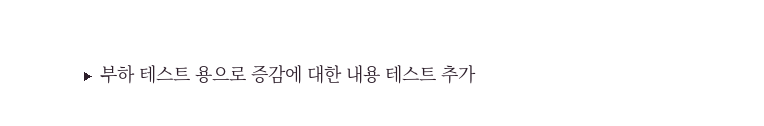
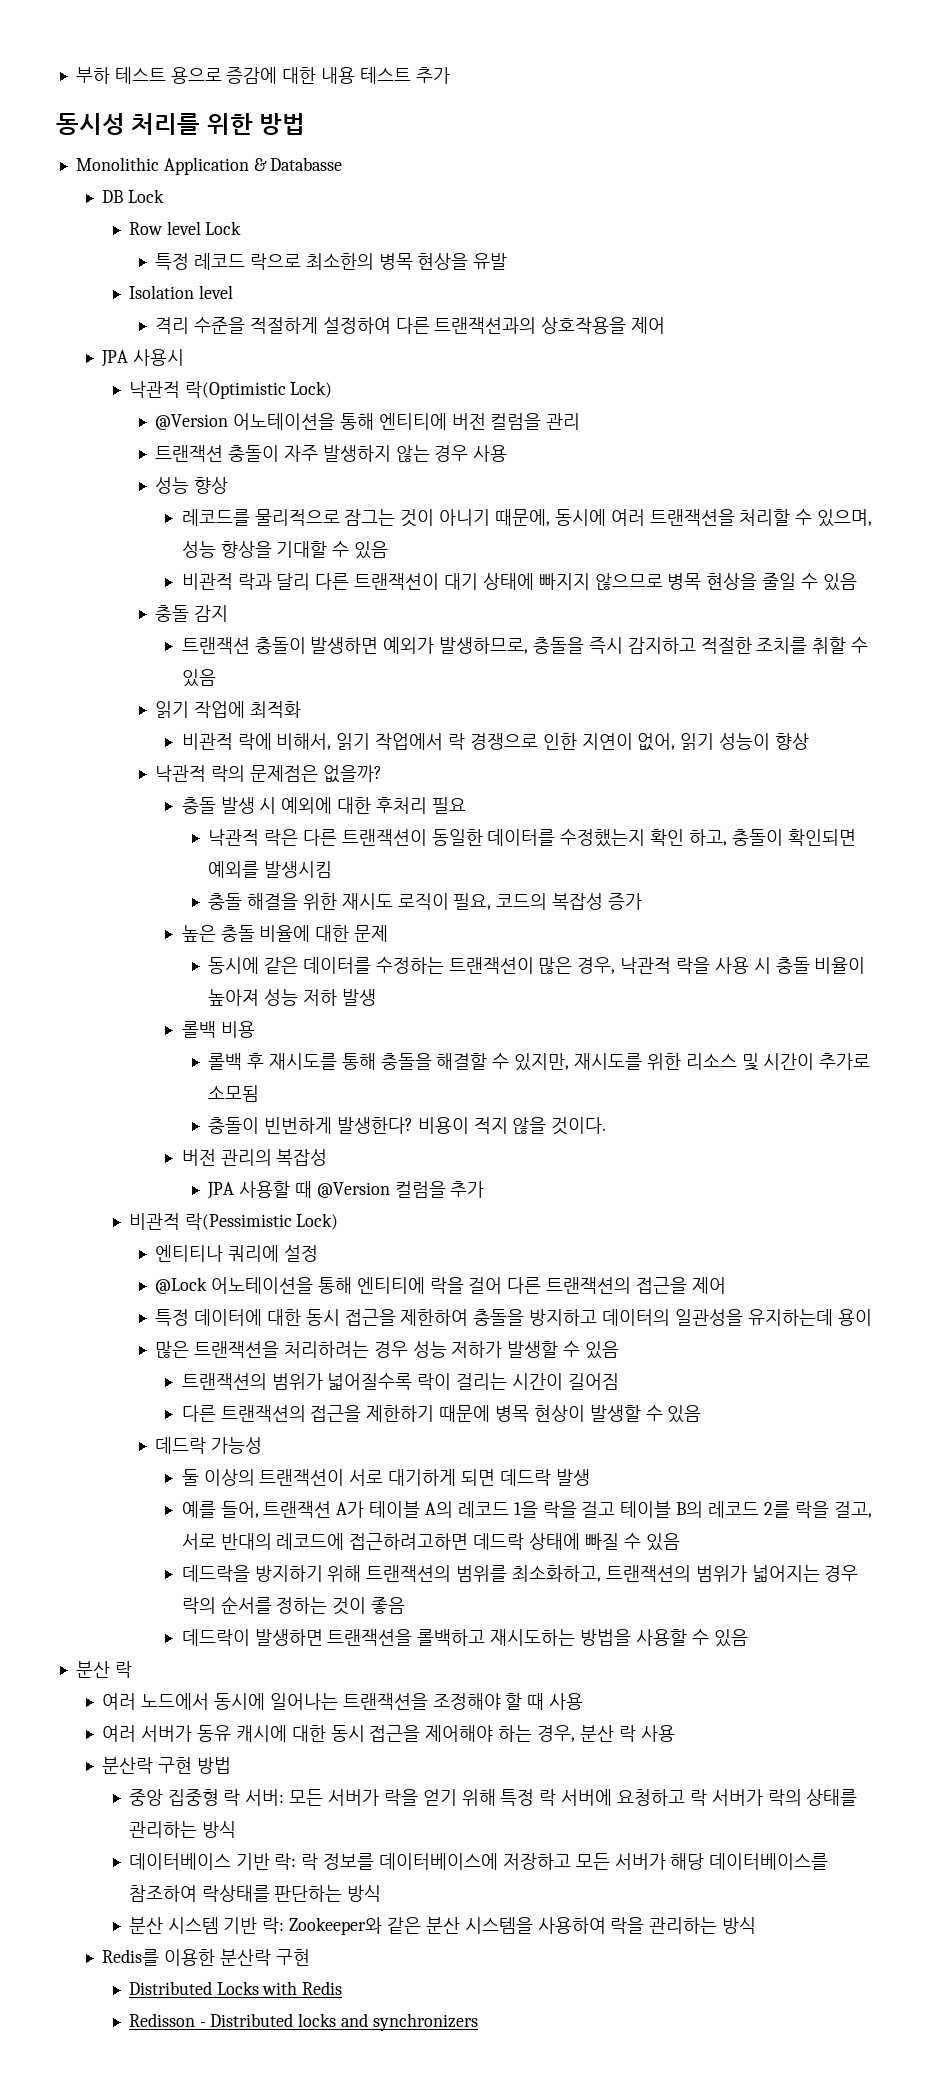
(476, 74) none -> [56,113,306,135] [75,157,343,175] [102,189,165,203] [128,221,242,235] [155,253,508,270] [128,285,233,299] [155,317,666,334] [101,349,185,367] [128,381,333,399] [155,413,581,430] [155,445,508,462] [155,477,229,494] [181,509,873,527] [181,541,389,559] [181,573,857,591] [155,605,229,622] [181,637,869,654] [181,669,216,687] [155,701,301,718] [181,733,809,751] [155,765,382,783] [181,797,466,814] [208,829,856,847] [208,861,332,878] [208,893,642,910] [181,925,389,942] [208,957,866,974] [208,989,376,1006] [181,1021,255,1038] [208,1053,871,1071] [208,1085,260,1102] [208,1117,607,1135] [181,1149,328,1166] [207,1181,485,1199] [128,1213,339,1230] [155,1245,318,1262] [155,1277,726,1294] [155,1309,872,1326] [155,1341,620,1359] [181,1373,619,1390] [181,1405,702,1423] [155,1437,263,1454] [181,1469,590,1486] [181,1501,872,1518] [181,1533,680,1551] [181,1565,859,1582] [181,1596,406,1615] [181,1629,748,1647] [75,1661,132,1678] [102,1693,584,1710] [102,1725,675,1742] [102,1757,231,1774] [128,1789,858,1806] [128,1821,236,1838] [128,1853,829,1870] [128,1885,382,1902] [128,1917,757,1935] [102,1949,310,1966] [128,1981,343,1995] [128,2013,479,2031] // 동시성 처리를 위한 방법 // Monolithic Application & Databasse // DB Lock // Row level Lock // 특정 레코드 락으로 최소한의 병목 현상을 유발 // Isolation level // 격리 수준을 적절하게 설정하여 다른 트랜잭션과의 상호작용을 제어 // JPA 사용시 // 낙관적 락(Optimistic Lock) // @Version 어노테이션을 통해 엔티티에 버전 컬럼을 관리 // 트랜잭션 충돌이 자주 발생하지 않는 경우 사용 // 성능 향상 // 레코드를 물리적으로 잠그는 것이 아니기 때문에, 동시에 여러 트랜잭션을 처리할 수 있으며, 성능 향상을 기대할 수 있음 // 비관적 락과 달리 다른 트랜잭션이 대기 상태에 빠지지 않으므로 병목 현상을 줄일 수 있음 // 충돌 감지 // 트랜잭션 충돌이 발생하면 예외가 발생하므로, 충돌을 즉시 감지하고 적절한 조치를 취할 수 있음 // 읽기 작업에 최적화 // 비관적 락에 비해서, 읽기 작업에서 락 경쟁으로 인한 지연이 없어, 읽기 성능이 향상 // 낙관적 락의 문제점은 없을까? // 충돌 발생 시 예외에 대한 후처리 필요 // 낙관적 락은 다른 트랜잭션이 동일한 데이터를 수정했는지 확인 하고, 충돌이 확인되면 예외를 발생시킴 // 충돌 해결을 위한 재시도 로직이 필요, 코드의 복잡성 증가 // 높은 충돌 비율에 대한 문제 // 동시에 같은 데이터를 수정하는 트랜잭션이 많은 경우, 낙관적 락을 사용 시 충돌 비율이 높아져 성능 저하 발생 // 롤백 비용 // 롤백 후 재시도를 통해 충돌을 해결할 수 있지만, 재시도를 위한 리소스 및 시간이 추가로 소모됨 // 충돌이 빈번하게 발생한다? 비용이 적지 않을 것이다. // 버전 관리의 복잡성 // JPA 사용할 때 @Version 컬럼을 추가 // 비관적 락(Pessimistic Lock) // 엔티티나 쿼리에 설정 // @Lock 어노테이션을 통해 엔티티에 락을 걸어 다른 트랜잭션의 접근을 제어 // 특정 데이터에 대한 동시 접근을 제한하여 충돌을 방지하고 데이터의 일관성을 유지하는데 용이 // 많은 트랜잭션을 처리하려는 경우 성능 저하가 발생할 수 있음 // 트랜잭션의 범위가 넓어질수록 락이 걸리는 시간이 길어짐 // 다른 트랜잭션의 접근을 제한하기 때문에 병목 현상이 발생할 수 있음 // 데드락 가능성 // 둘 이상의 트랜잭션이 서로 대기하게 되면 데드락 발생 // 예를 들어, 트랜잭션 A가 테이블 A의 레코드 1을 락을 걸고 테이블 B의 레코드 2를 락을 걸고, 서로 반대의 레코드에 접근하려고하면 데드락 상태에 빠질 수 있음 // 데드락을 방지하기 위해 트랜잭션의 범위를 최소화하고, 트랜잭션의 범위가 넓어지는 경우 락의 순서를 정하는 것이 좋음 // 데드락이 발생하면 트랜잭션을 롤백하고 재시도하는 방법을 사용할 수 있음 // 분산 락 // 여러 노드에서 동시에 일어나는 트랜잭션을 조정해야 할 때 사용 // 여러 서버가 동유 캐시에 대한 동시 접근을 제어해야 하는 경우, 분산 락 사용 // 분산락 구현 방법 // 중앙 집중형 락 서버: 모든 서버가 락을 얻기 위해 특정 락 서버에 요청하고 락 서버가 락의 상태를 관리하는 방식 // 데이터베이스 기반 락: 락 정보를 데이터베이스에 저장하고 모든 서버가 해당 데이터베이스를 참조하여 락상태를 판단하는 방식 // 분산 시스템 기반 락: Zookeeper와 같은 분산 시스템을 사용하여 락을 관리하는 방식 // Redis를 이용한 분산락 구현 // Distributed Locks with Redis // Redisson - Distributed locks and synchronizers

